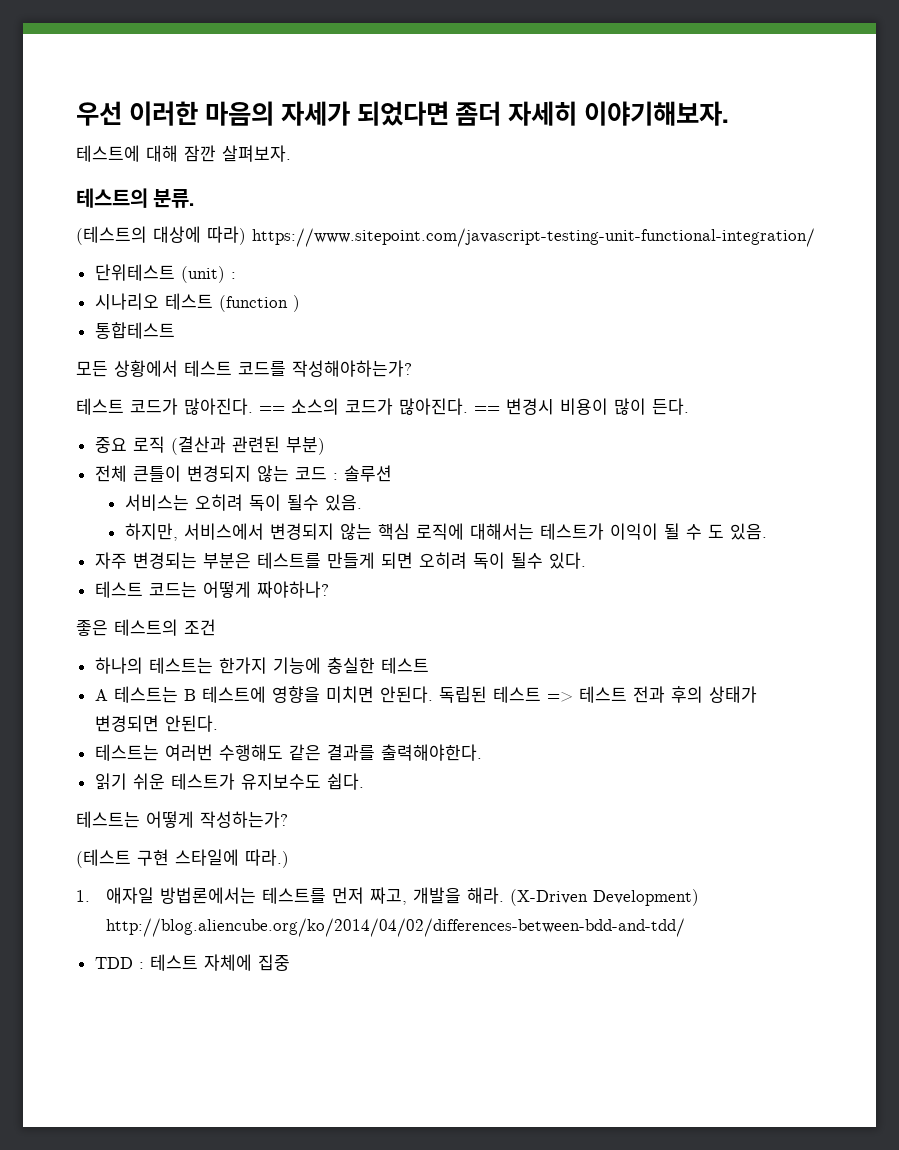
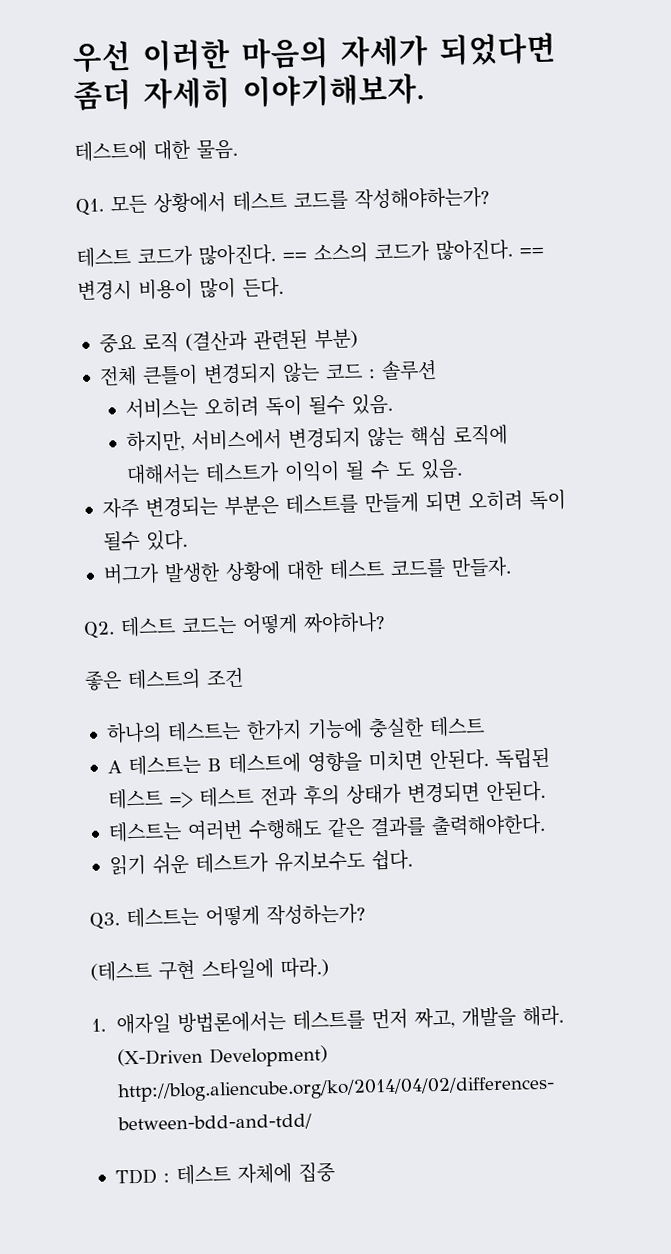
[146,145,291,162] [76,188,195,208] [76,226,815,247] [94,264,236,283] [94,293,300,312] [94,322,175,339] 대해 잠깐 살펴보자. // 테스트의 분류. // (테스트의 대상에 따라) https://www.sitepoint.com/javascript-testing-unit-functional-integration/ // 단위테스트 (unit) : // 시나리오 테스트 (function ) // 통합테스트 // -> [153,138,238,161] [75,198,104,216] 대한 물음. // Q1.
(586, 560) none -> [102,556,512,585] [83,621,115,639] 버그가 발생한 상황에 대한 테스트 코드를 만들자. // Q2.
(364, 781) none -> [89,912,120,930] Q3.

